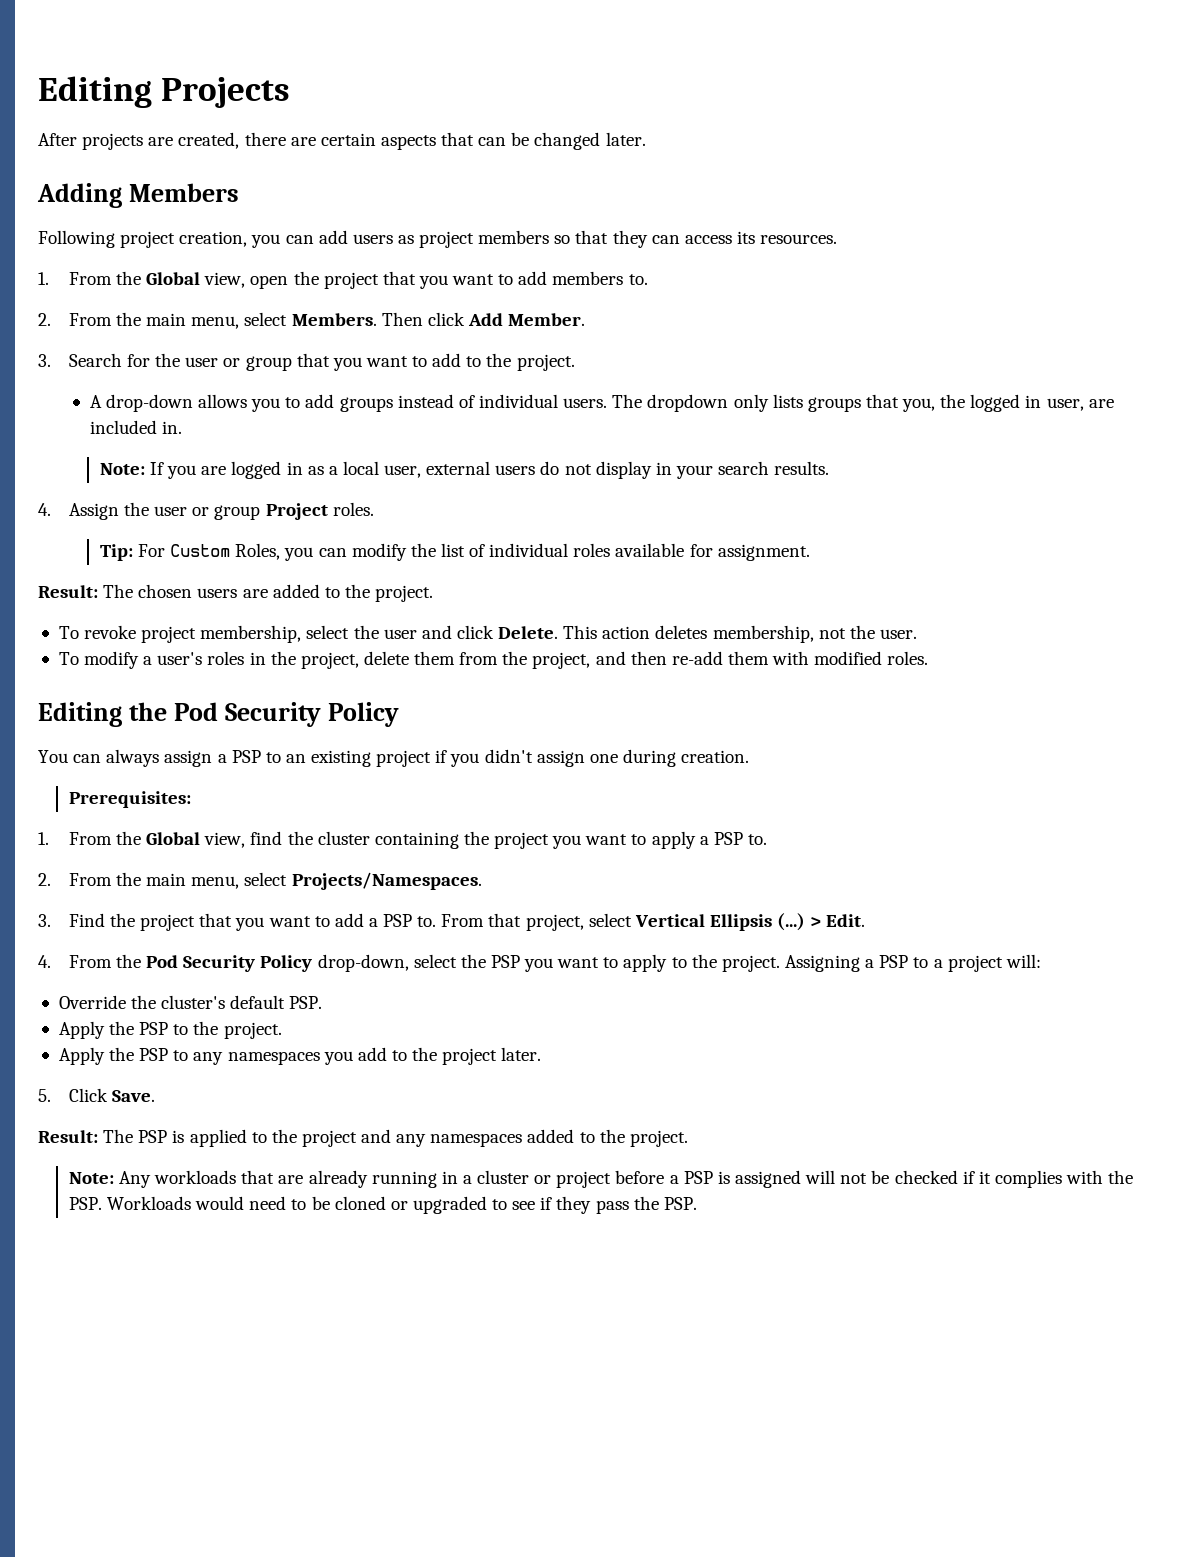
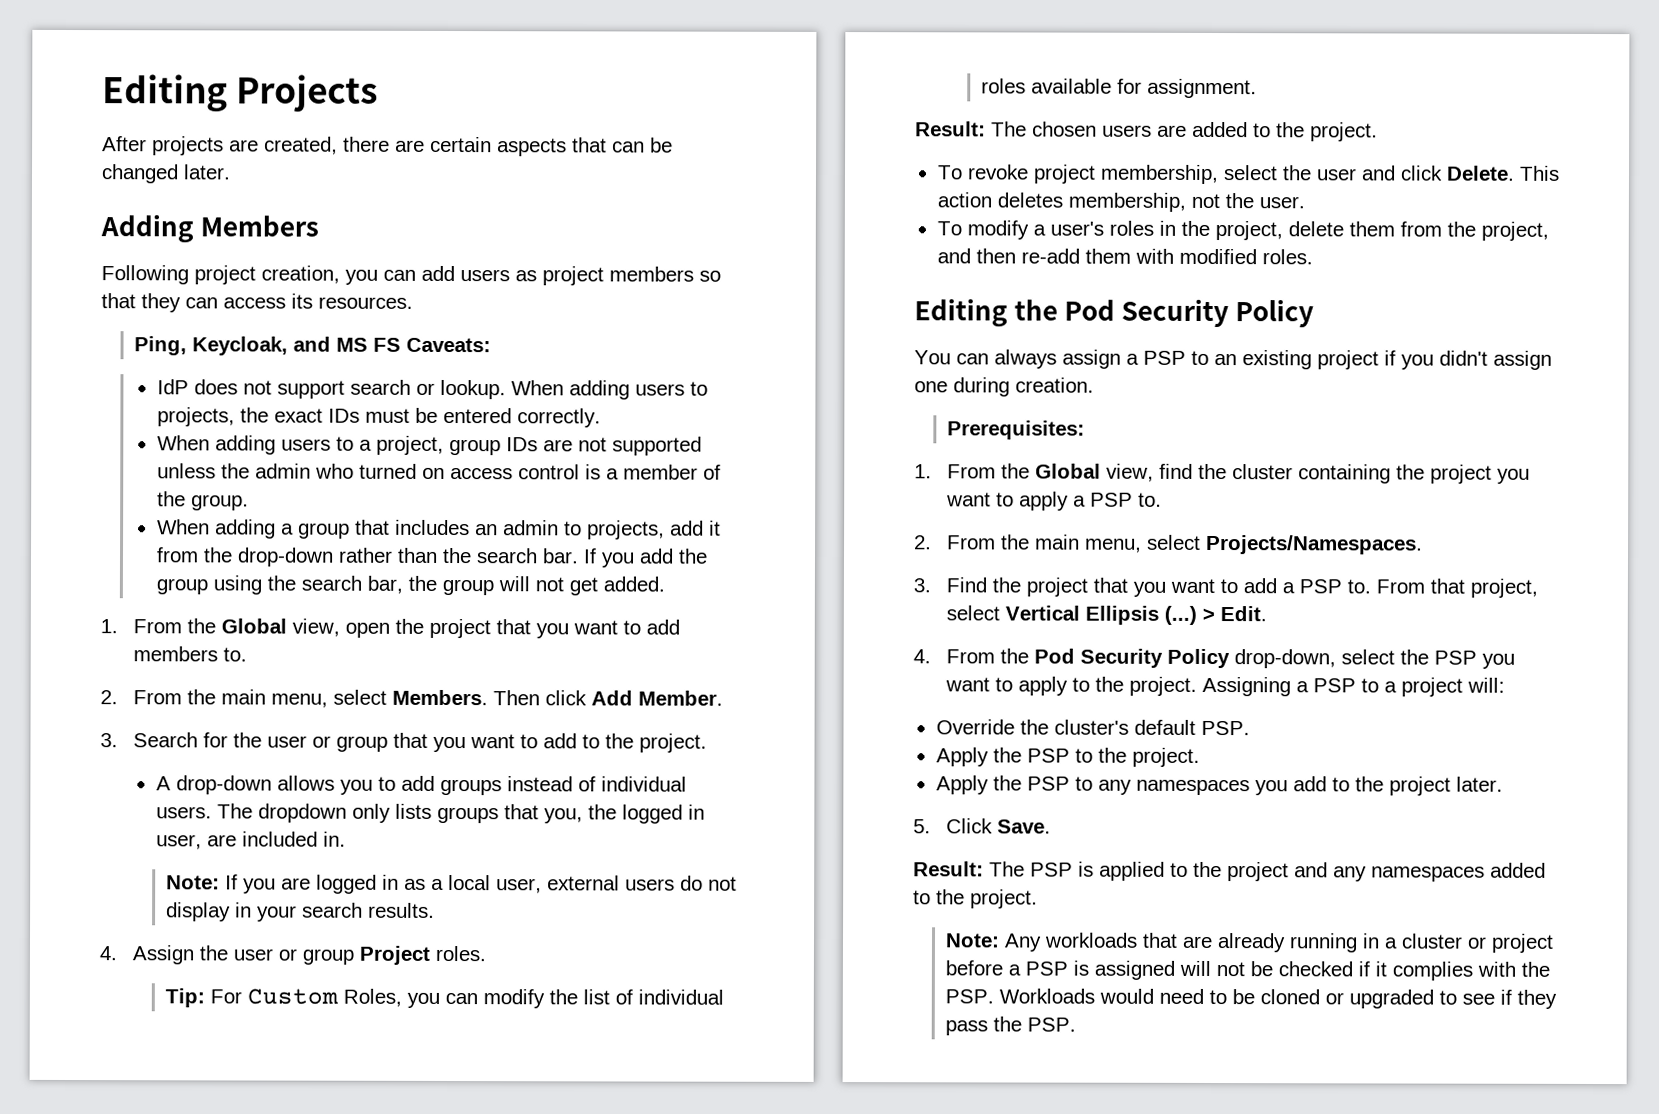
(838, 239) none -> [134,336,492,356] [156,379,708,400] [156,407,601,428] [156,435,702,456] [156,463,721,480] [156,491,249,511] [156,519,721,540] [155,547,708,568] [155,575,665,596] // Ping, Keycloak, and MS FS Caveats: // IdP does not support search or lookup. When adding users to projects, the exact IDs must be entered correctly. // When adding users to a project, group IDs are not supported unless the admin who turned on access control is a member of the group. // When adding a group that includes an admin to projects, add it from the drop-down rather than the search bar. If you add the group using the search bar, the group will not get added.

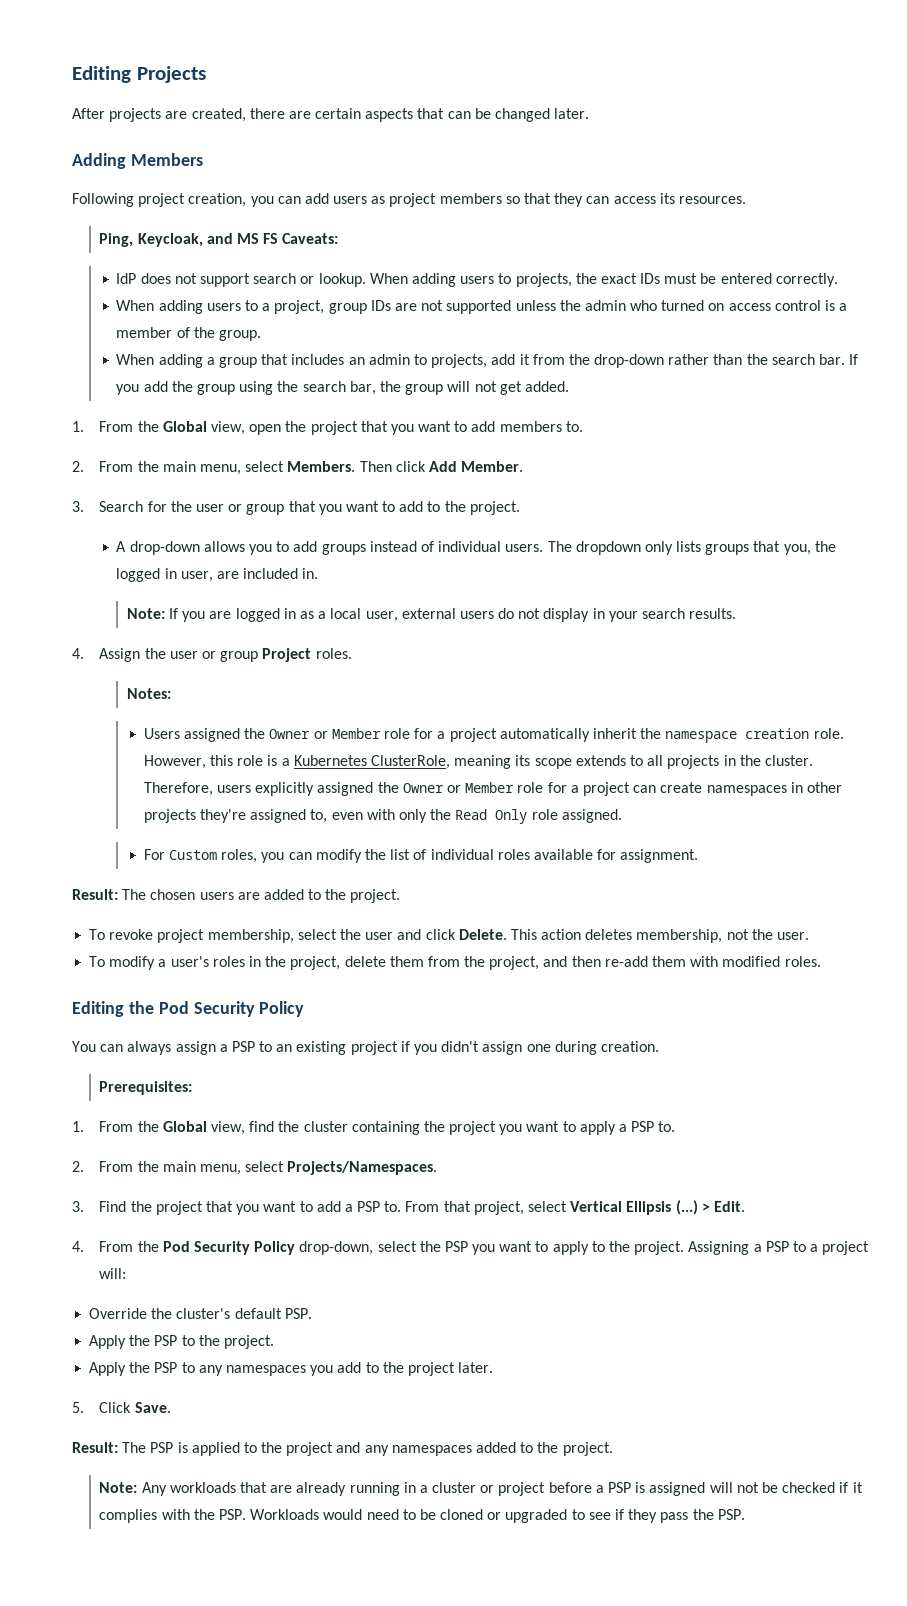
[165,988,206,1008] Tip: -> [126,688,171,699] [143,728,844,743] [143,755,813,769] [143,782,842,796] [143,809,622,824] Notes: // Users assigned the Owner or Member role for a project automatically inherit the namespace creation role. However, this role is a Kubernetes ClusterRole, meaning its scope extends to all projects in the cluster. Therefore, users explicitly assigned the Owner or Member role for a project can create namespaces in other projects they're assigned to, even with only the Read Only role assigned. //
[343,988,403,1007] Roles, -> [221,849,258,863] roles,

